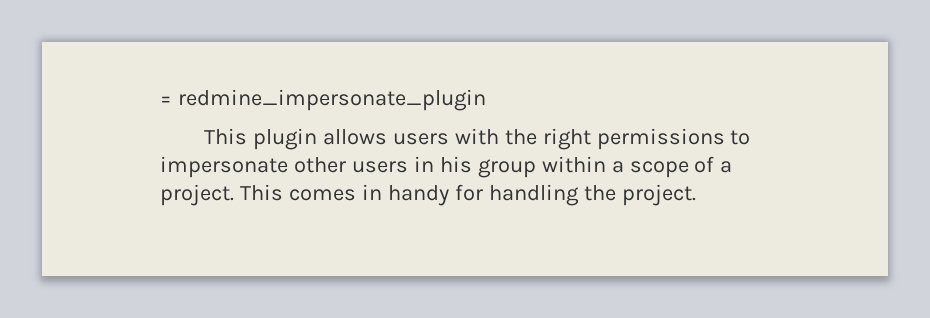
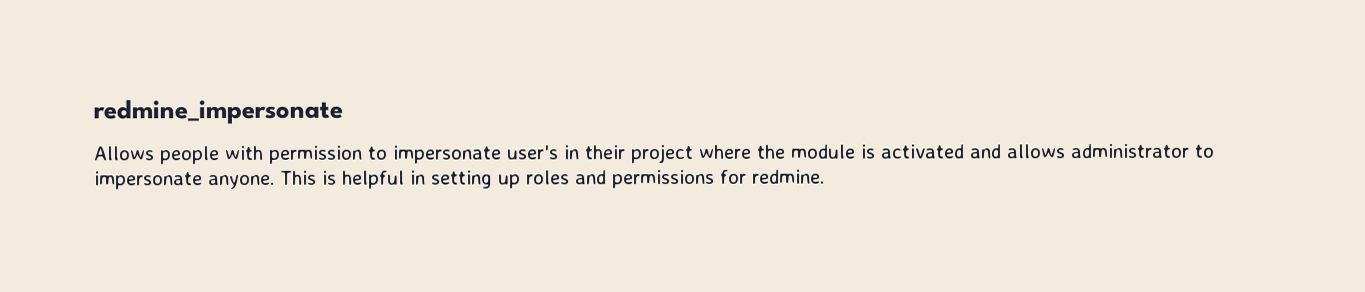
[160,89,486,111] [203,128,751,150] [160,156,733,178] [160,184,696,206] = redmine_impersonate_plugin // This plugin allows users with the right permissions to impersonate other users in his group within a scope of a project. This comes in handy for handling the project. -> [93,98,343,125] [93,143,1215,165] [94,169,825,190] redmine_impersonate // Allows people with permission to impersonate user's in their project where the module is activated and allows administrator to impersonate anyone. This is helpful in setting up roles and permissions for redmine.

